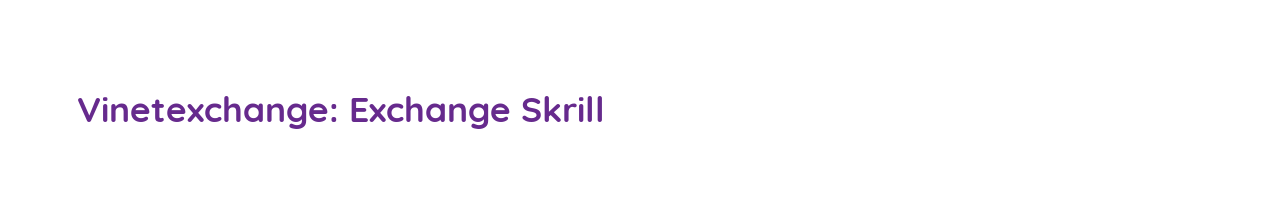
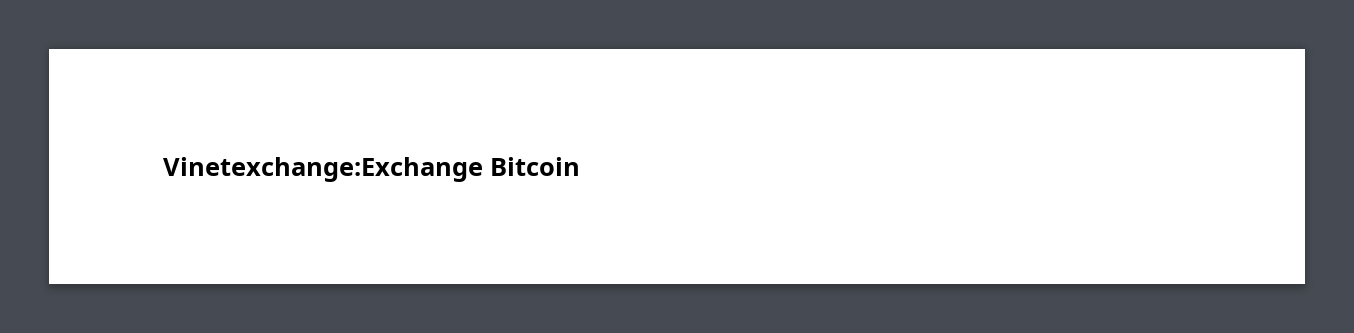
[77,96,605,129] Vinetexchange: Exchange Skrill -> [163,157,580,182] Vinetexchange:Exchange Bitcoin

